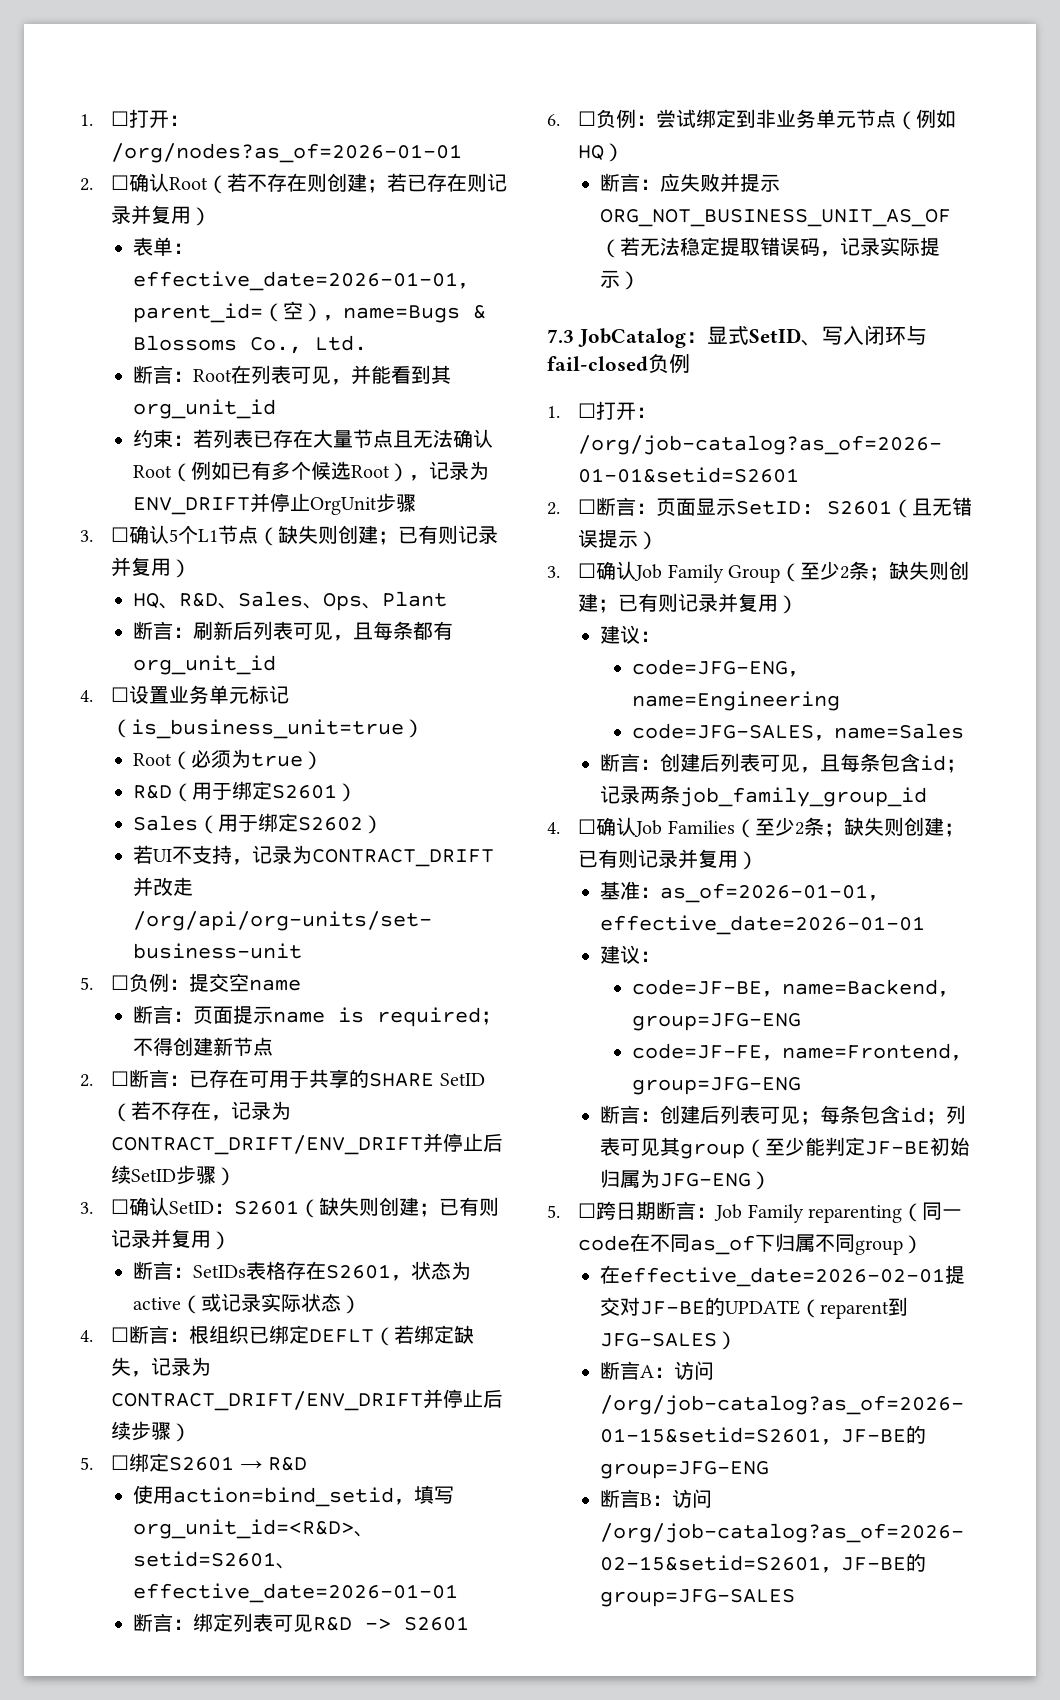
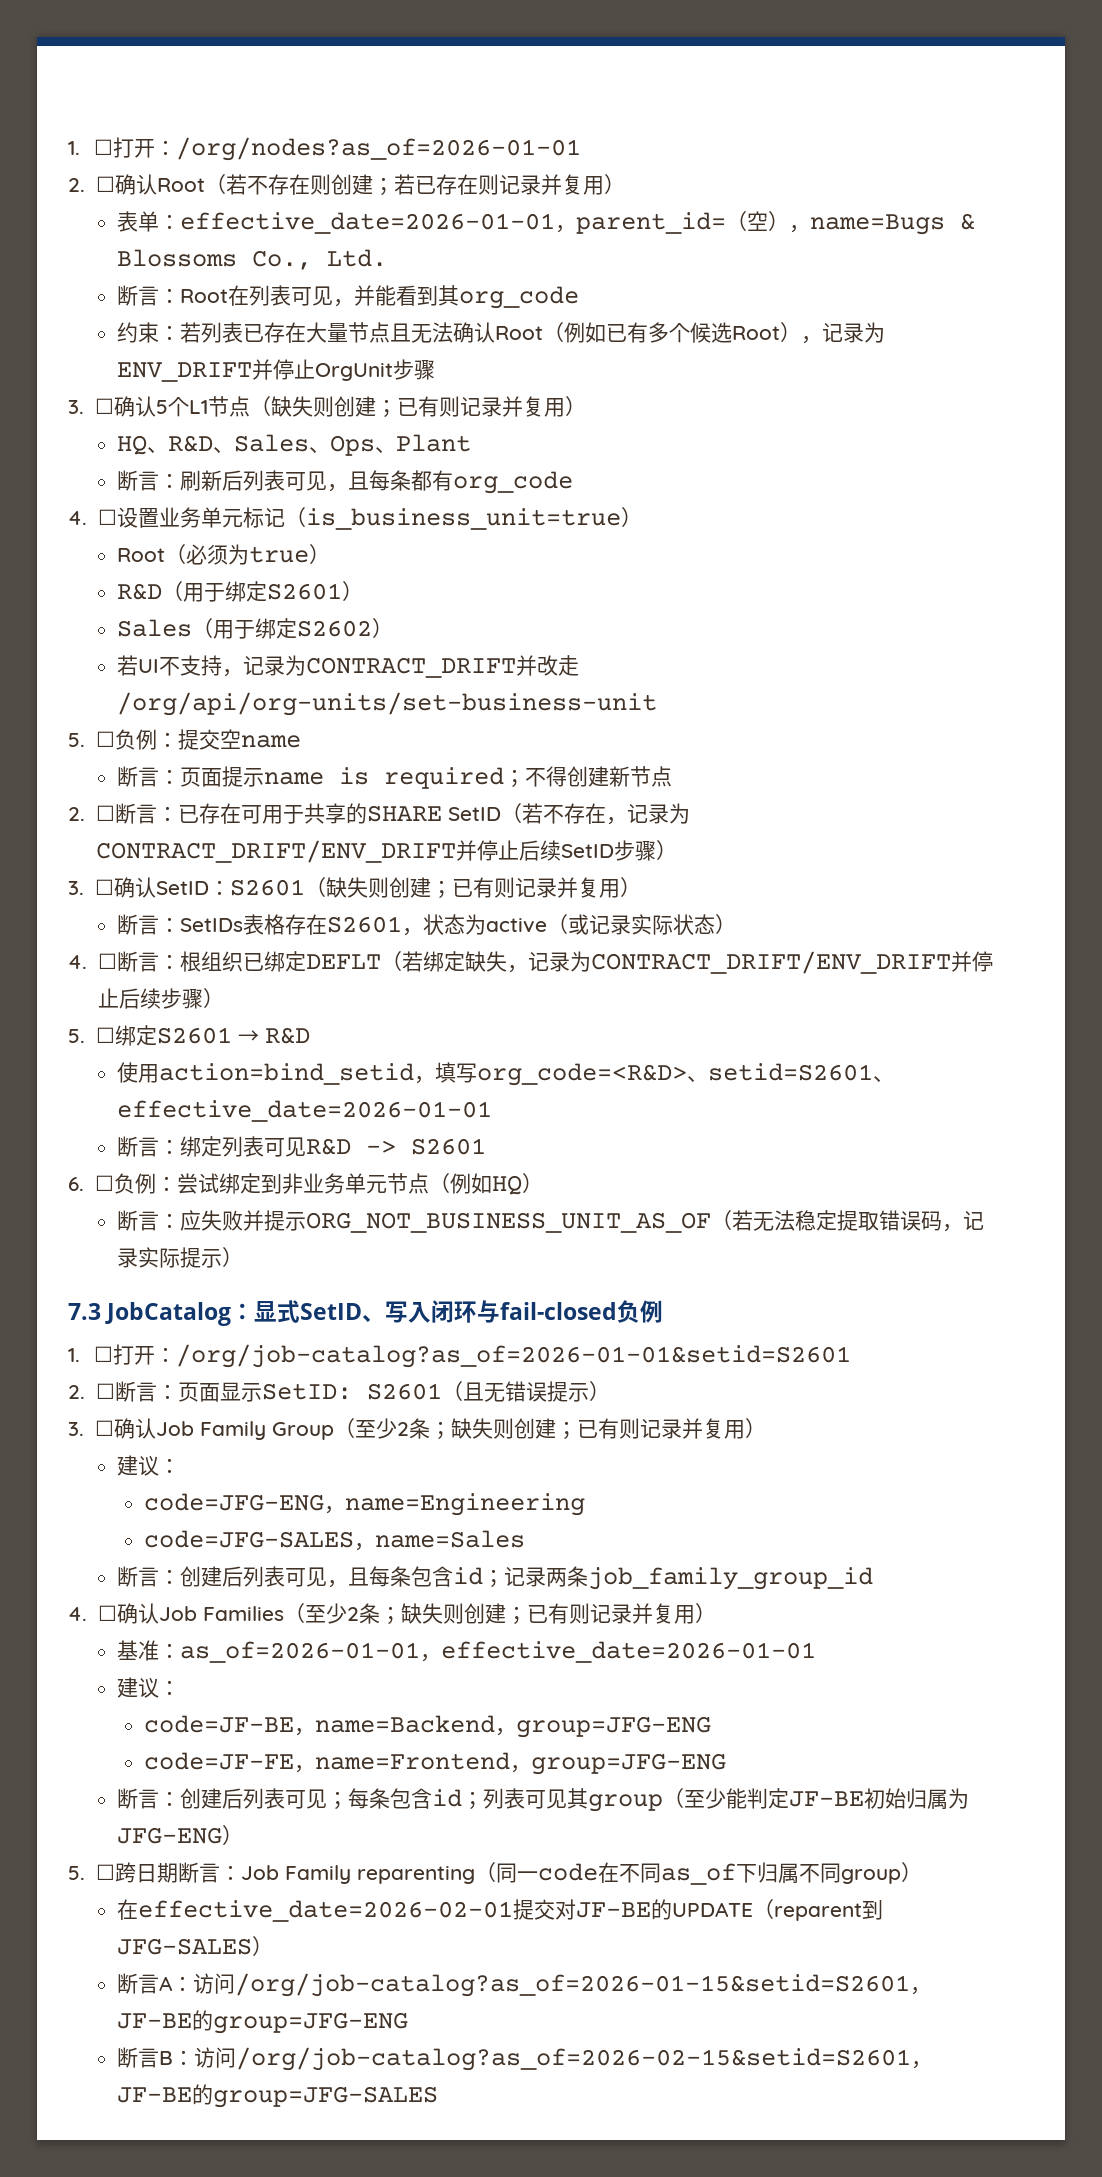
[133,399,277,419] org_unit_id -> [459,286,580,309] org_code
[133,655,277,675] org_unit_id -> [453,471,574,494] org_code
[133,1519,355,1539] org_unit_id=<R&D> -> [477,1063,688,1086] org_code=<R&D>

